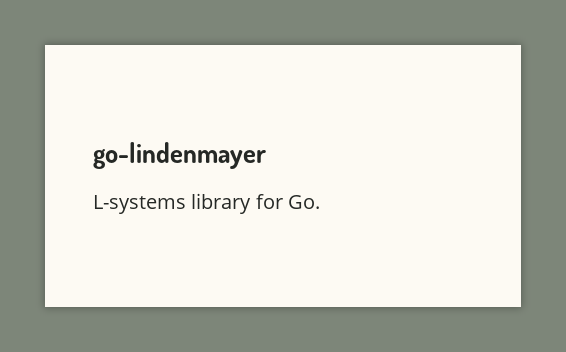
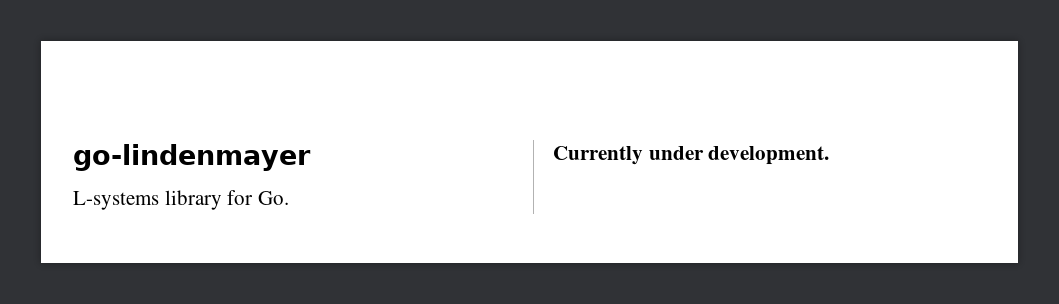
(320, 202) none -> [553,146,830,165] // Currently under development.

